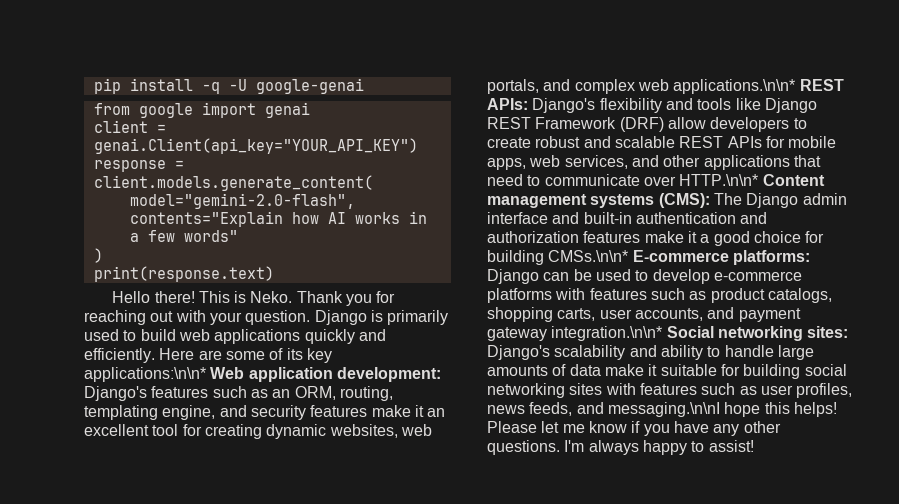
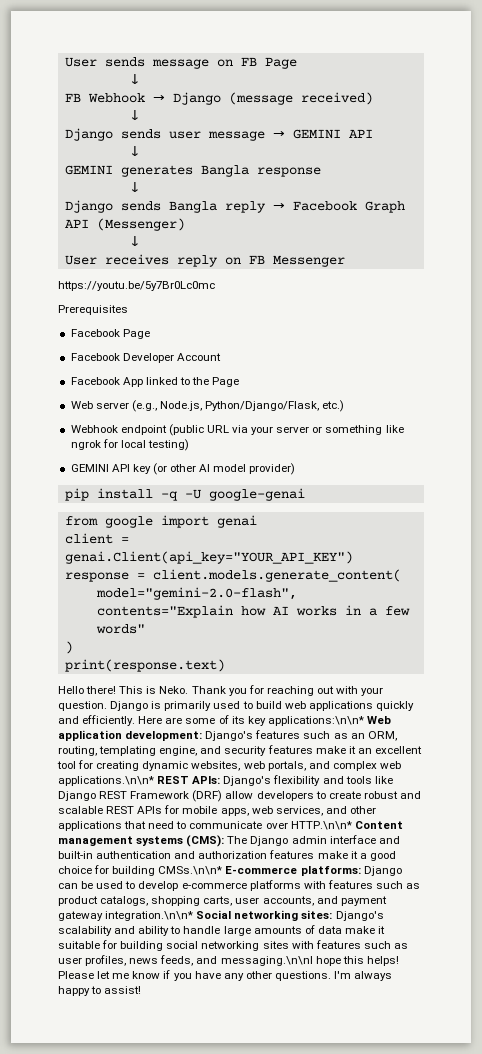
(93, 86) none -> [64,57,297,69] [128,74,141,84] [64,92,373,105] [128,110,141,120] [64,128,373,141] [128,146,141,156] [64,165,321,177] [128,182,141,192] [64,200,405,213] [64,218,185,231] [128,236,141,246] [64,254,345,267] [58,281,215,291] [58,305,128,315] [70,329,150,339] [70,353,221,363] [70,377,240,387] [70,400,345,412] [70,424,404,436] [70,439,189,451] [70,463,296,475] User sends message on FB Page // ↓ // FB Webhook → Django (message received) // ↓ // Django sends user message → GEMINI API // ↓ // GEMINI generates Bangla response // ↓ // Django sends Bangla reply → Facebook Graph API (Messenger) // ↓ // User receives reply on FB Messenger // https://youtu.be/5y7Br0Lc0mc // Prerequisites // Facebook Page // Facebook Developer Account // Facebook App linked to the Page // Web server (e.g., Node.js, Python/Django/Flask, etc.) // Webhook endpoint (public URL via your server or something like ngrok for local testing) // GEMINI API key (or other AI model provider) //

